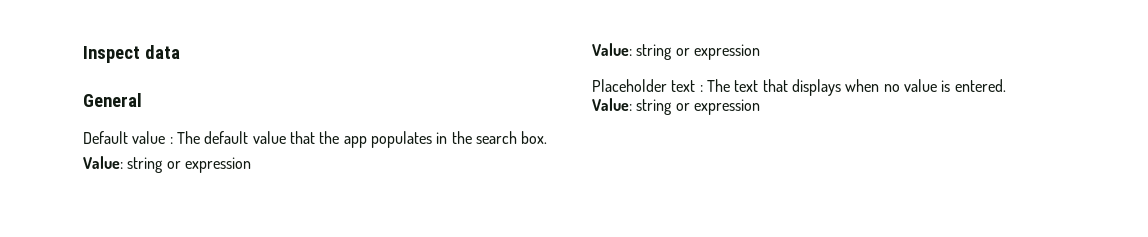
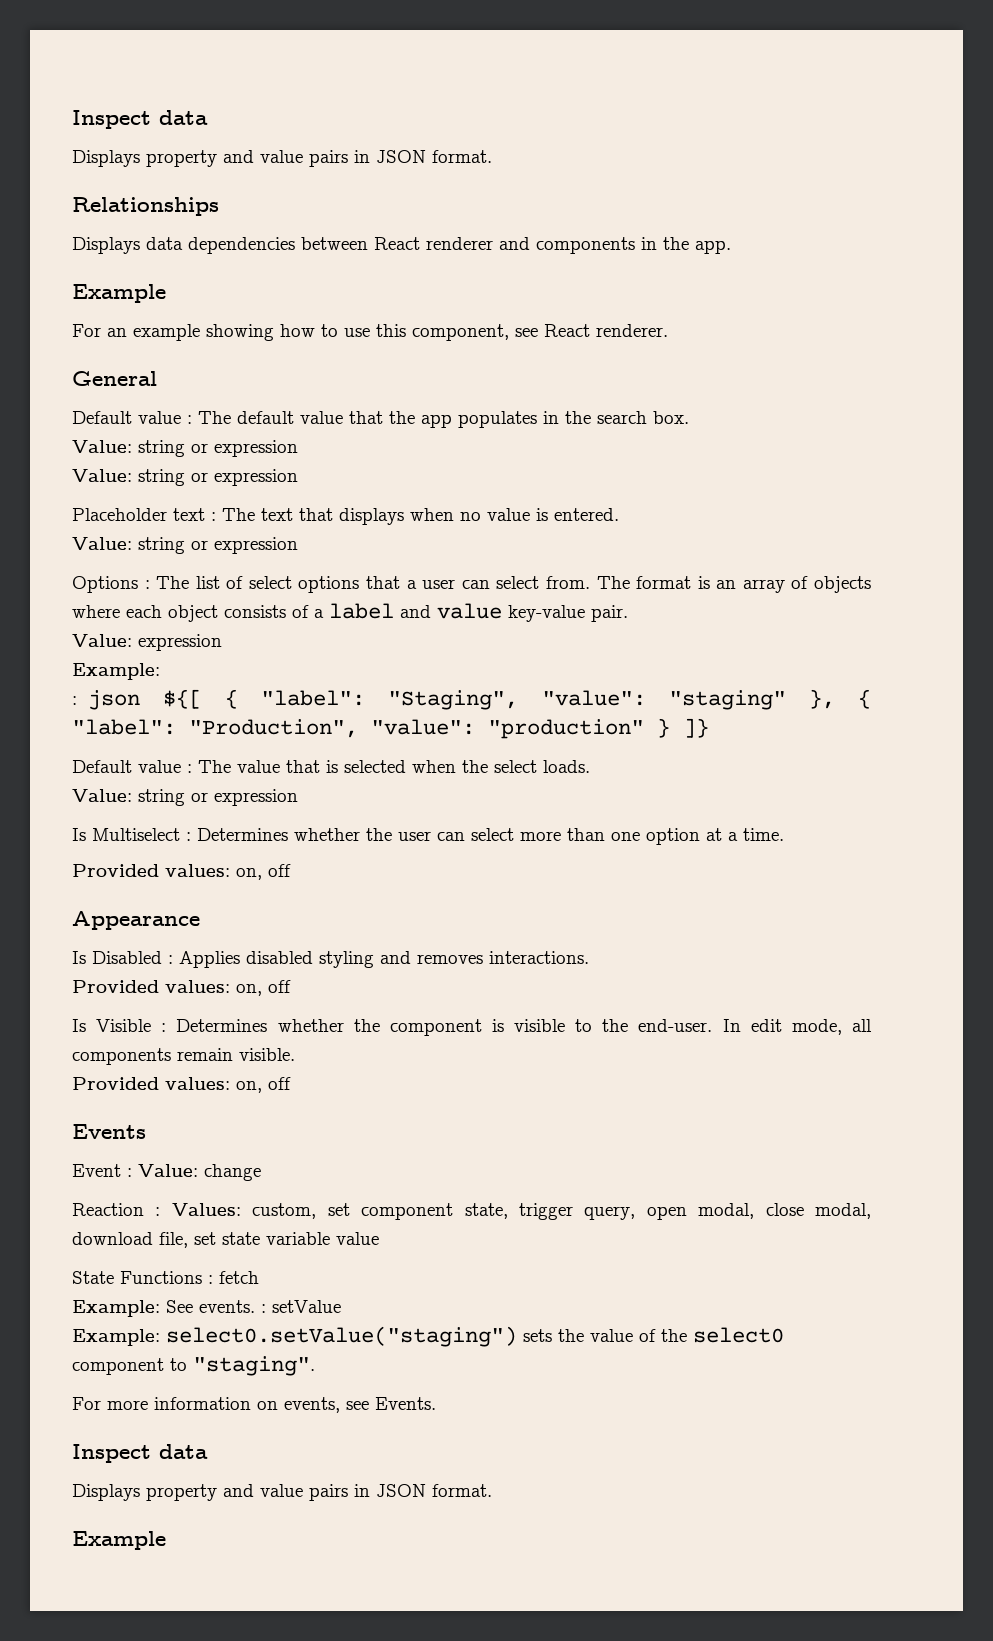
[83,45,180,63] Inspect data -> [72,110,208,129] [72,150,492,167] [72,197,219,216] [72,237,731,254] [72,284,166,303] [72,324,668,341] Inspect data // Displays property and value pairs in JSON format. // Relationships // Displays data dependencies between React renderer and components in the app. // Example // For an example showing how to use this component, see React renderer.
(760, 107) none -> [72,576,871,593] [72,603,628,622] [72,634,222,651] [72,663,160,680] [72,689,871,710] [72,718,709,739] [72,760,590,773] [72,789,298,806] [72,828,784,845] [72,864,291,880] [72,911,200,930] [72,951,589,968] [72,980,291,996] [72,1019,872,1036] [72,1048,295,1065] [72,1077,291,1093] [72,1124,146,1139] [72,1164,261,1181] [72,1203,871,1220] [72,1232,379,1248] [72,1271,259,1284] [72,1300,341,1317] [72,1326,784,1347] [72,1356,315,1376] [72,1397,436,1413] [72,1444,208,1463] [72,1484,492,1501] [72,1531,166,1550] // Options : The list of select options that a user can select from. The format is an array of objects where each object consists of a label and value key-value pair. // Value: expression // Example: // : json ${[ { "label": "Staging", "value": "staging" }, { "label": "Production", "value": "production" } ]} // Default value : The value that is selected when the select loads. // Value: string or expression // Is Multiselect : Determines whether the user can select more than one option at a time. // Provided values: on, off // Appearance // Is Disabled : Applies disabled styling and removes interactions. // Provided values: on, off // Is Visible : Determines whether the component is visible to the end-user. In edit mode, all components remain visible. // Provided values: on, off // Events // Event : Value: change // Reaction : Values: custom, set component state, trigger query, open modal, close modal, download file, set state variable value // State Functions : fetch // Example: See events. : setValue // Example: select0.setValue("staging") sets the value of the select0 component to "staging". // For more information on events, see Events. // Inspect data // Displays property and value pairs in JSON format. // Example

